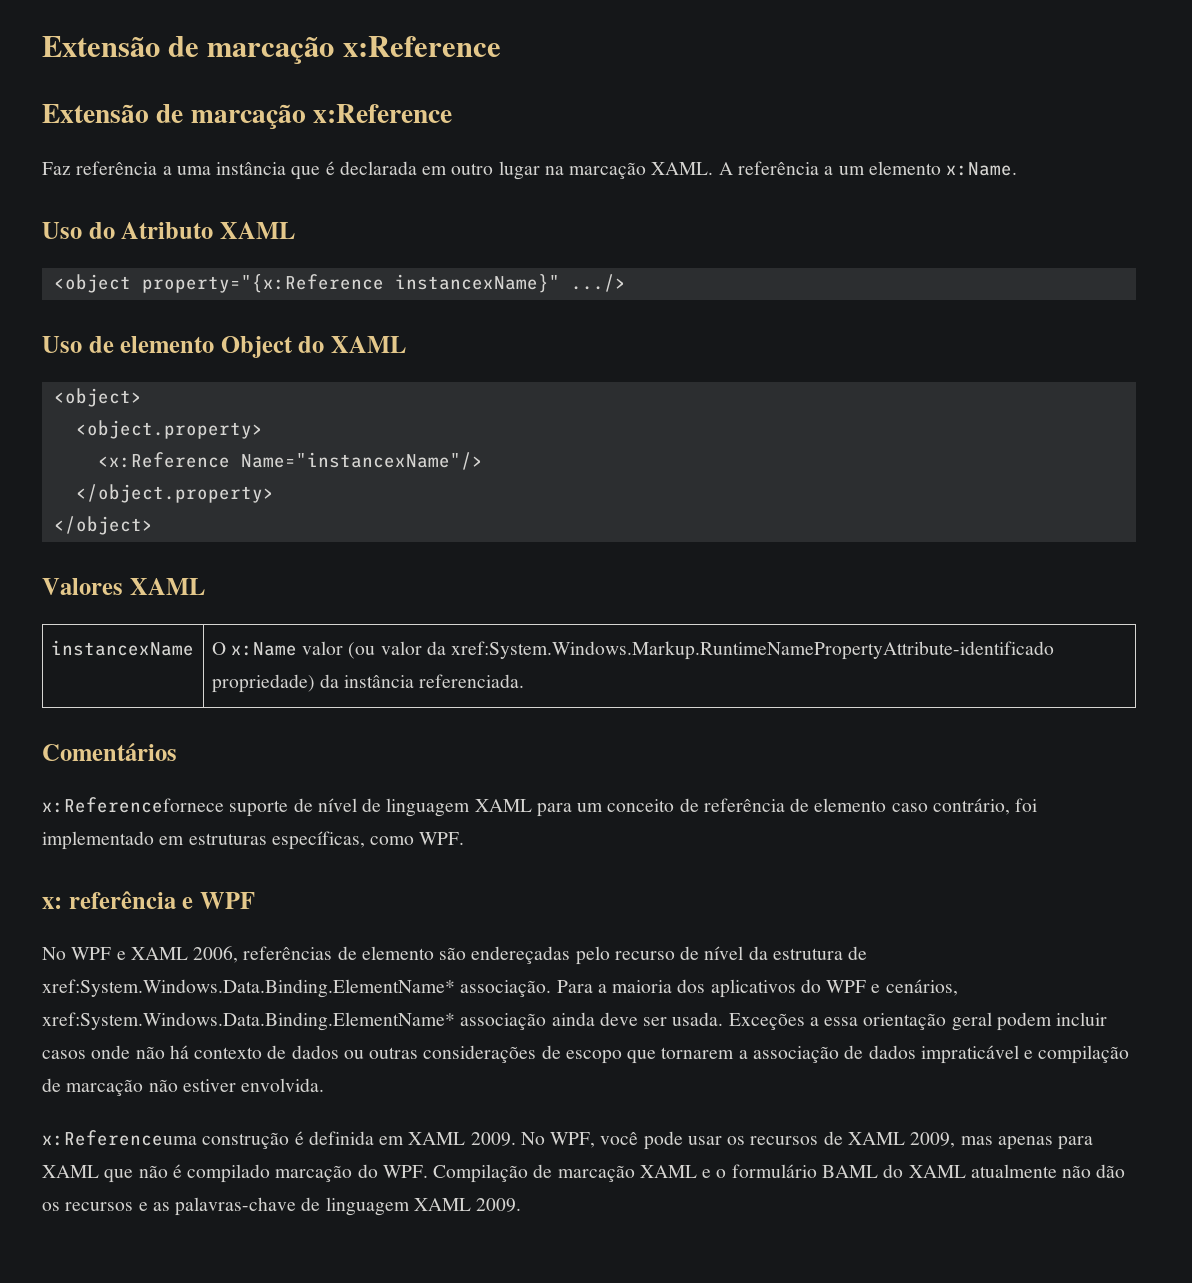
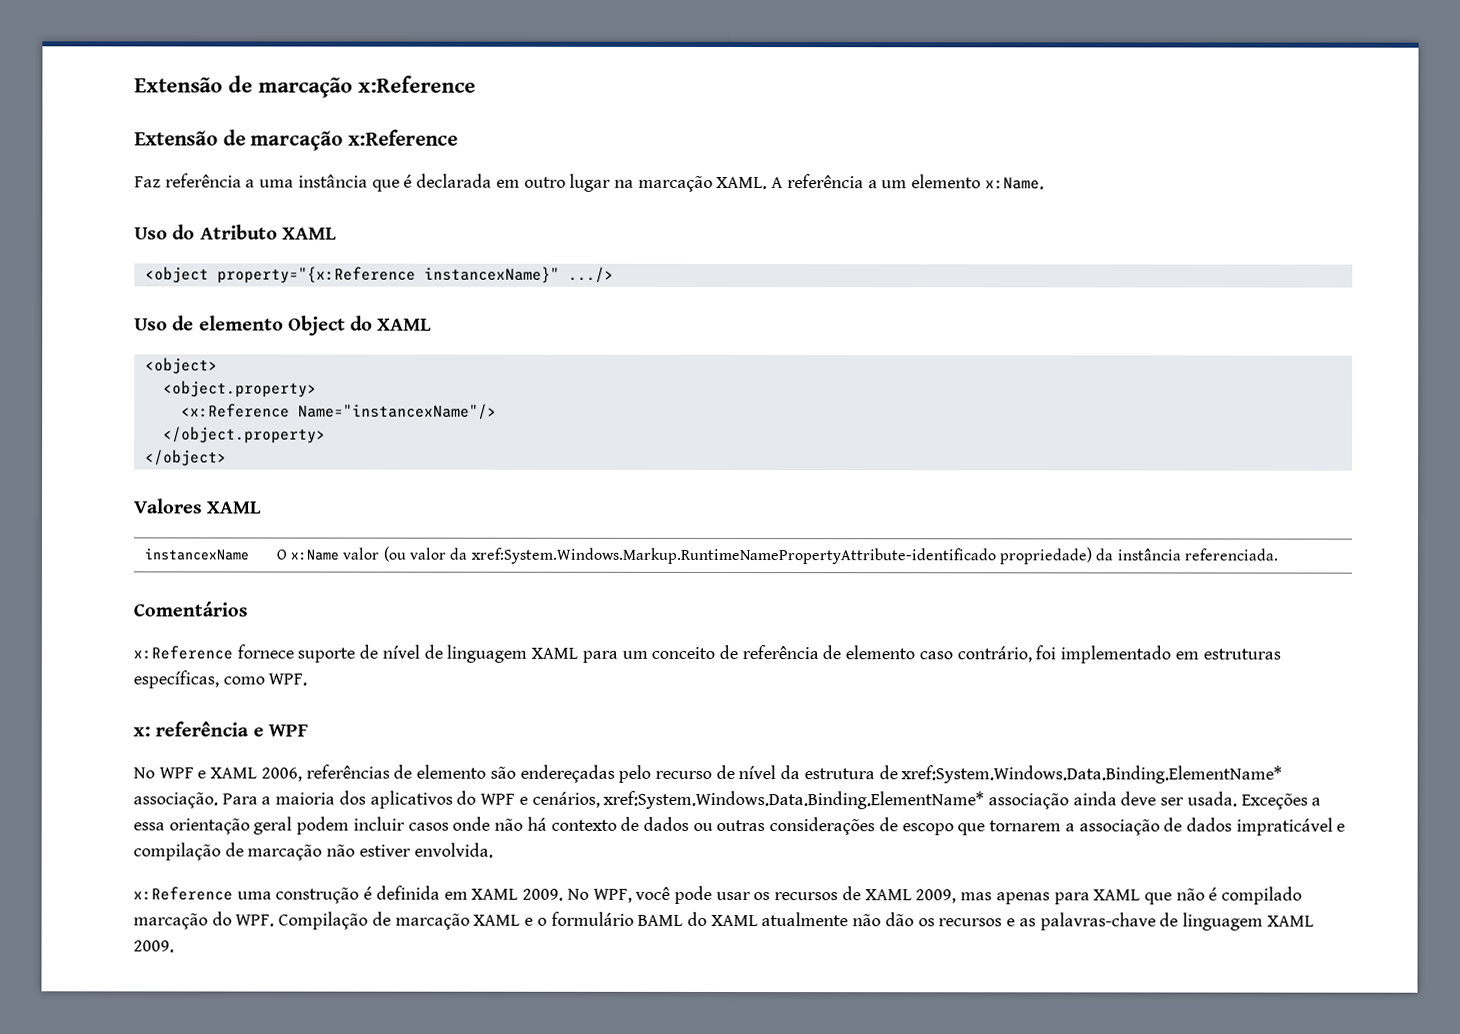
[42,797,224,813] x:Referencefornece -> [133,644,294,660] x:Reference fornece
[42,1130,197,1146] x:Referenceuma -> [133,886,272,901] x:Reference uma

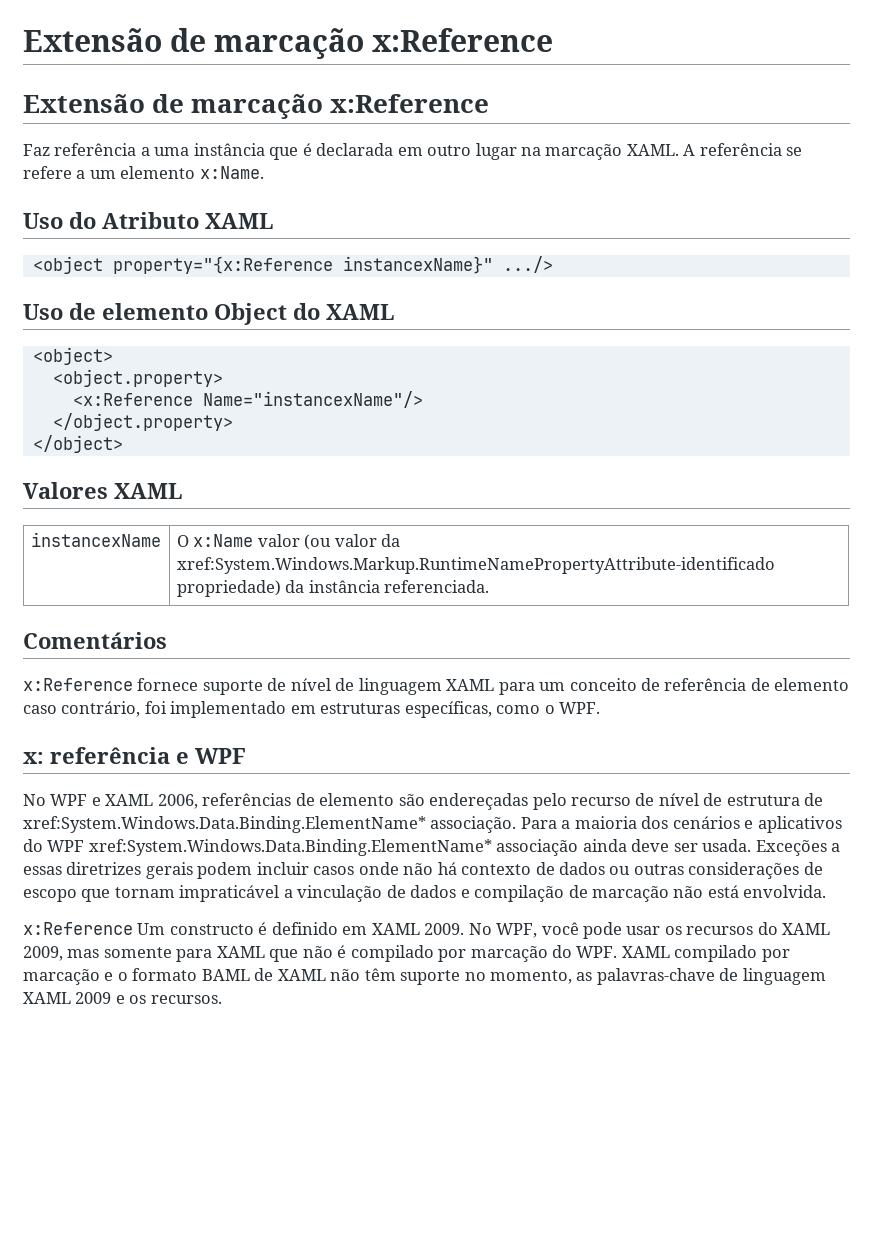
(864, 181) none -> [786,147,803,156] [23,166,72,179] se refere
(265, 680) none -> [544,705,555,714] o
[780,765,801,780] da -> [703,793,723,806] de
(366, 797) none -> [672,816,754,829] cenários e
[518,791,600,808] e cenários, -> (85, 846) none
[133,816,293,835] essa orientação geral -> [23,862,193,879] essas diretrizes gerais
[989,817,1333,836] tornarem a associação de dados impraticável -> [114,885,457,902] tornam impraticável a vinculação de dados
[358,844,411,857] estiver -> [707,885,739,898] está
[236,885,440,904] uma construção é definida -> [137,922,338,935] Um constructo é definido
[841,886,861,901] de -> [757,922,778,935] do
[995,892,1050,905] apenas -> [103,947,172,958] somente
(1303, 895) none -> [438,949,467,962] por
[278,911,1016,930] Compilação de marcação XAML e o formulário BAML do XAML atualmente não dão os recursos e -> [621,945,790,962] [23,968,573,985] XAML compilado por marcação e o formato BAML de XAML não têm suporte no momento,
[133,940,174,953] 2009. -> [75,992,222,1004] 2009 e os recursos.

